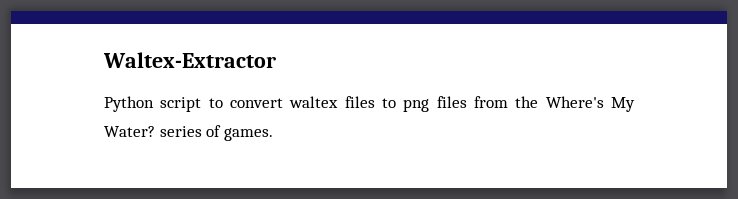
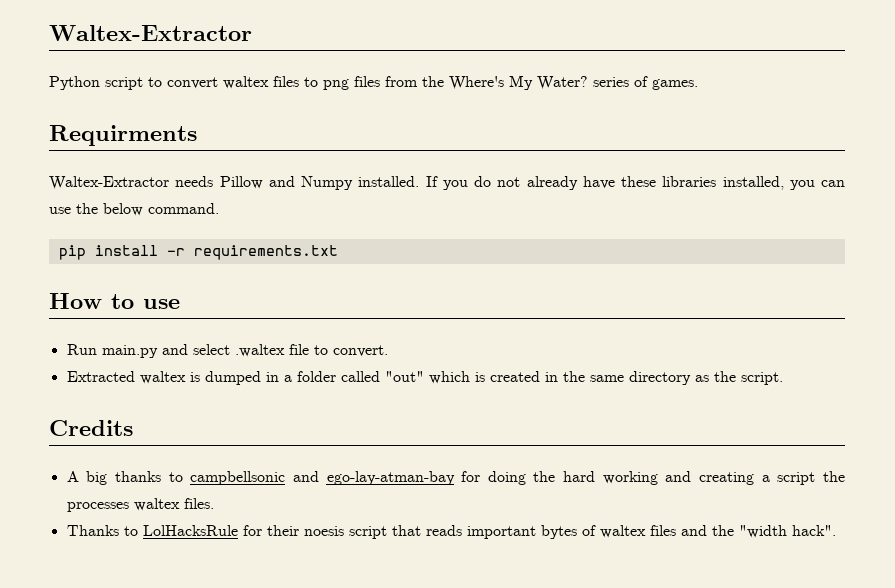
(273, 134) none -> [49,125,197,146] [49,176,845,190] [49,203,219,216] [58,245,338,260] [49,293,180,309] [66,344,388,358] [66,371,783,385] [49,420,133,436] [66,471,845,485] [66,498,214,512] [66,525,836,539] // Requirments // Waltex-Extractor needs Pillow and Numpy installed. If you do not already have these libraries installed, you can use the below command. // pip install -r requirements.txt // How to use // Run main.py and select .waltex file to convert. // Extracted waltex is dumped in a folder called "out" which is created in the same directory as the script. // Credits // A big thanks to campbellsonic and ego-lay-atman-bay for doing the hard working and creating a script the processes waltex files. // Thanks to LolHacksRule for their noesis script that reads important bytes of waltex files and the "width hack".

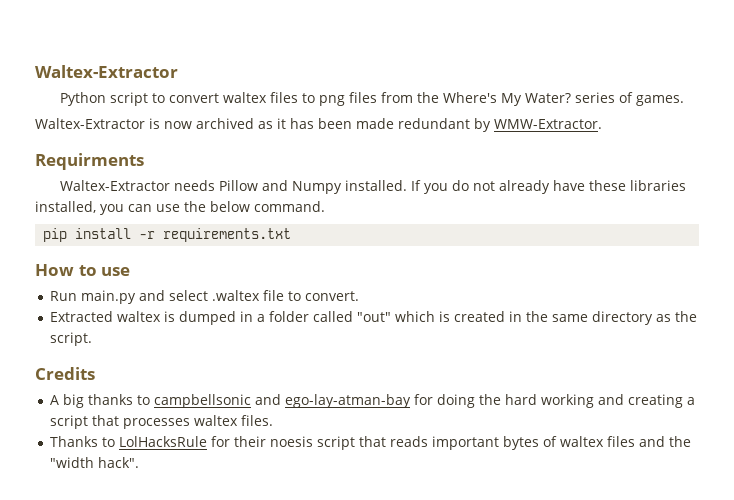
(698, 84) none -> [35,118,602,132] // Waltex-Extractor is now archived as it has been made redundant by WMW-Extractor.
[822,471,845,482] the -> [91,415,119,426] that

